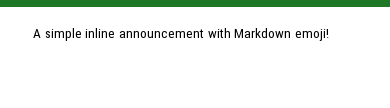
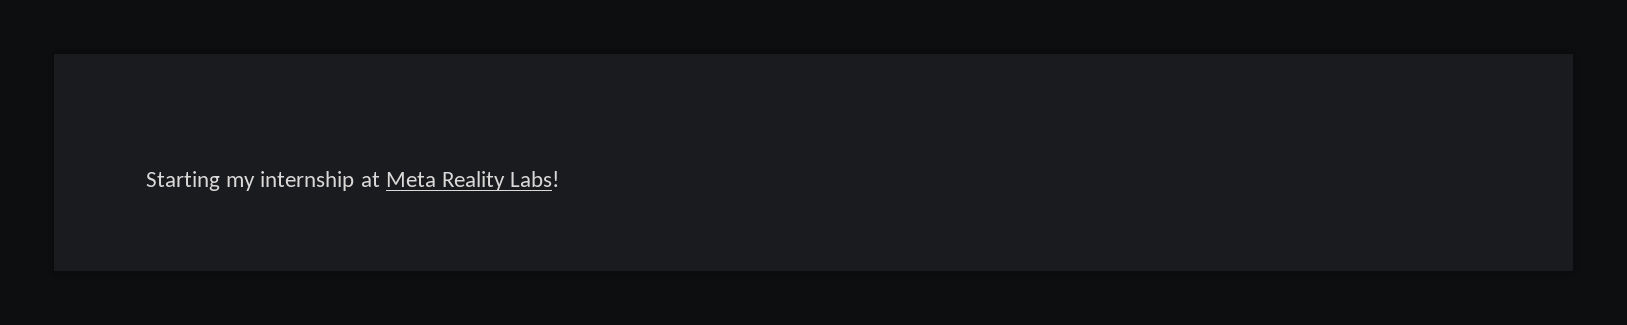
[33,28,329,41] A simple inline announcement with Markdown emoji! -> [146,171,560,191] Starting my internship at Meta Reality Labs!

